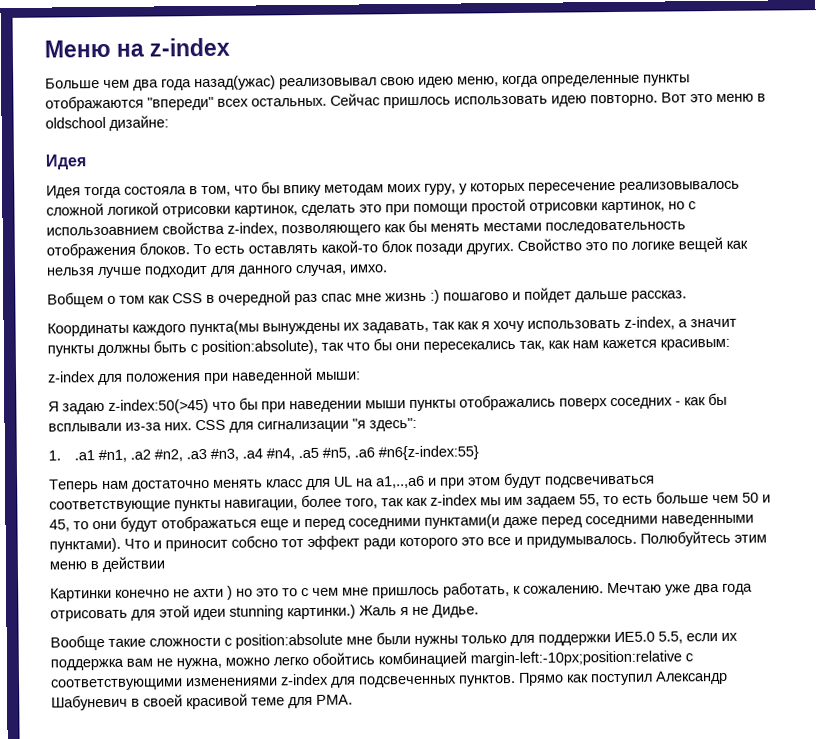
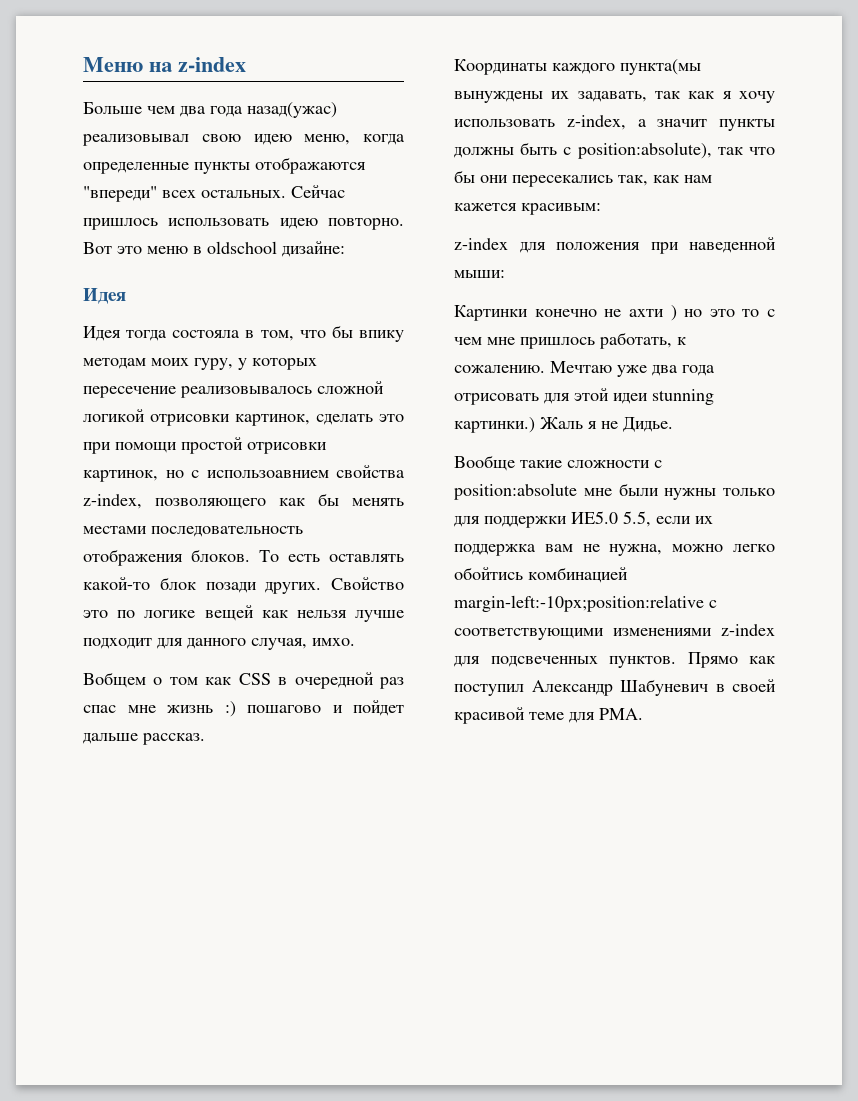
[48,392,727,415] [48,417,417,433] [48,445,479,463] [49,472,655,493] [49,491,771,513] [49,514,754,532] [49,530,767,553] [49,556,165,573] // Я задаю z-index:50(>45) что бы при наведении мыши пункты отображались поверх соседних - как бы всплывали из-за них. CSS для сигнализации "я здесь": // 1. .a1 #n1, .a2 #n2, .a3 #n3, .a4 #n4, .a5 #n5, .a6 #n6{z-index:55} // Теперь нам достаточно менять класс для UL на a1,..,a6 и при этом будут подсвечиваться соответствующие пункты навигации, более того, так как z-index мы им задаем 55, то есть больше чем 50 и 45, то они будут отображаться еще и перед соседними пунктами(и даже перед соседними наведенными пунктами). Что и приносит собсно тот эффект ради которого это все и придумывалось. Полюбуйтесь этим меню в действии -> (505, 274) none

